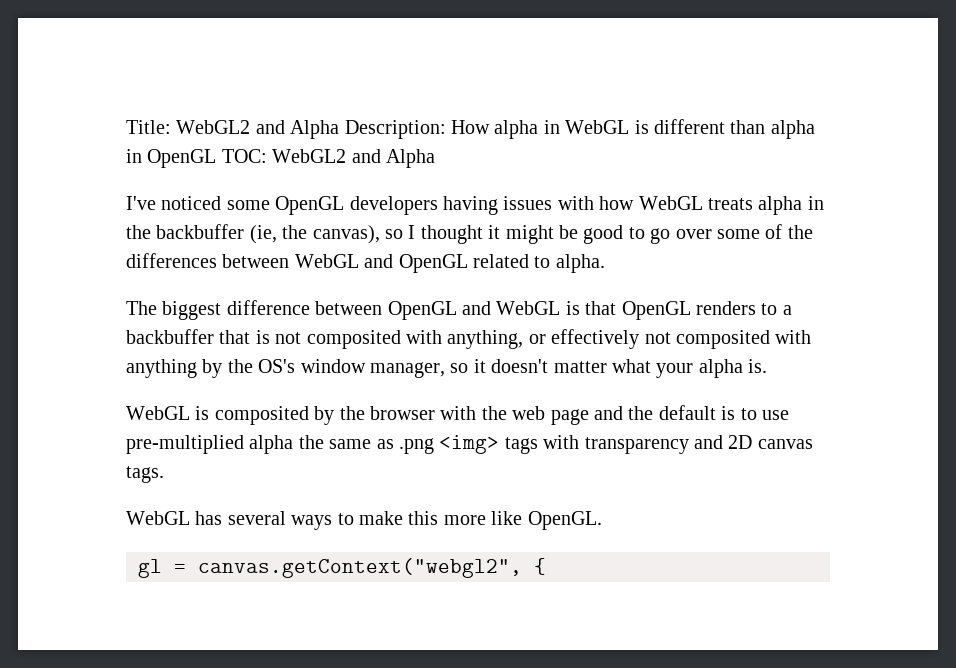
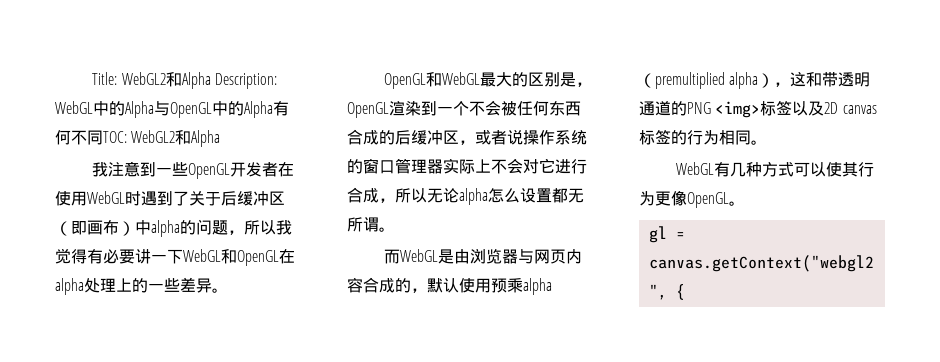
[255,120,285,134] and -> [165,72,182,87] 和
[451,119,815,139] [126,149,217,168] How alpha in WebGL is different than alpha in OpenGL -> [55,101,289,118] [55,130,103,145] WebGL中的Alpha与OpenGL中的Alpha有何不同
[351,149,381,163] and -> [175,130,192,145] 和
[126,196,824,215] [126,224,813,244] [126,253,605,273] [126,300,792,320] [126,329,812,349] [126,359,768,378] [126,405,789,425] [126,435,813,454] [126,466,164,483] [126,511,602,530] I've noticed some OpenGL developers having issues with how WebGL treats alpha in the backbuffer (ie, the canvas), so I thought it might be good to go over some of the differences between WebGL and OpenGL related to alpha. // The biggest difference between OpenGL and WebGL is that OpenGL renders to a backbuffer that is not composited with anything, or effectively not composited with anything by the OS's window manager, so it doesn't matter what your alpha is. // WebGL is composited by the browser with the web page and the default is to use pre-multiplied alpha the same as .png <img> tags with transparency and 2D canvas tags. // WebGL has several ways to make this more like OpenGL. -> [92,161,295,179] [55,191,285,206] [55,219,292,237] [55,248,295,266] [55,277,228,295] [384,72,593,89] [347,100,581,118] [347,129,587,145] [347,158,587,174] [347,187,584,205] [347,217,395,232] [384,248,583,264] [347,277,552,295] [639,72,871,89] [639,100,877,118] [639,129,767,145] [676,162,875,177] [639,191,745,208] 我注意到一些OpenGL开发者在使用WebGL时遇到了关于后缓冲区（即画布）中alpha的问题，所以我觉得有必要讲一下WebGL和OpenGL在alpha处理上的一些差异。 // OpenGL和WebGL最大的区别是，OpenGL渲染到一个不会被任何东西合成的后缓冲区，或者说操作系统的窗口管理器实际上不会对它进行合成，所以无论alpha怎么设置都无所谓。 // 而WebGL是由浏览器与网页内容合成的，默认使用预乘alpha（premultiplied alpha），这和带透明通道的PNG <img>标签以及2D canvas标签的行为相同。 // WebGL有几种方式可以使其行为更像OpenGL。

